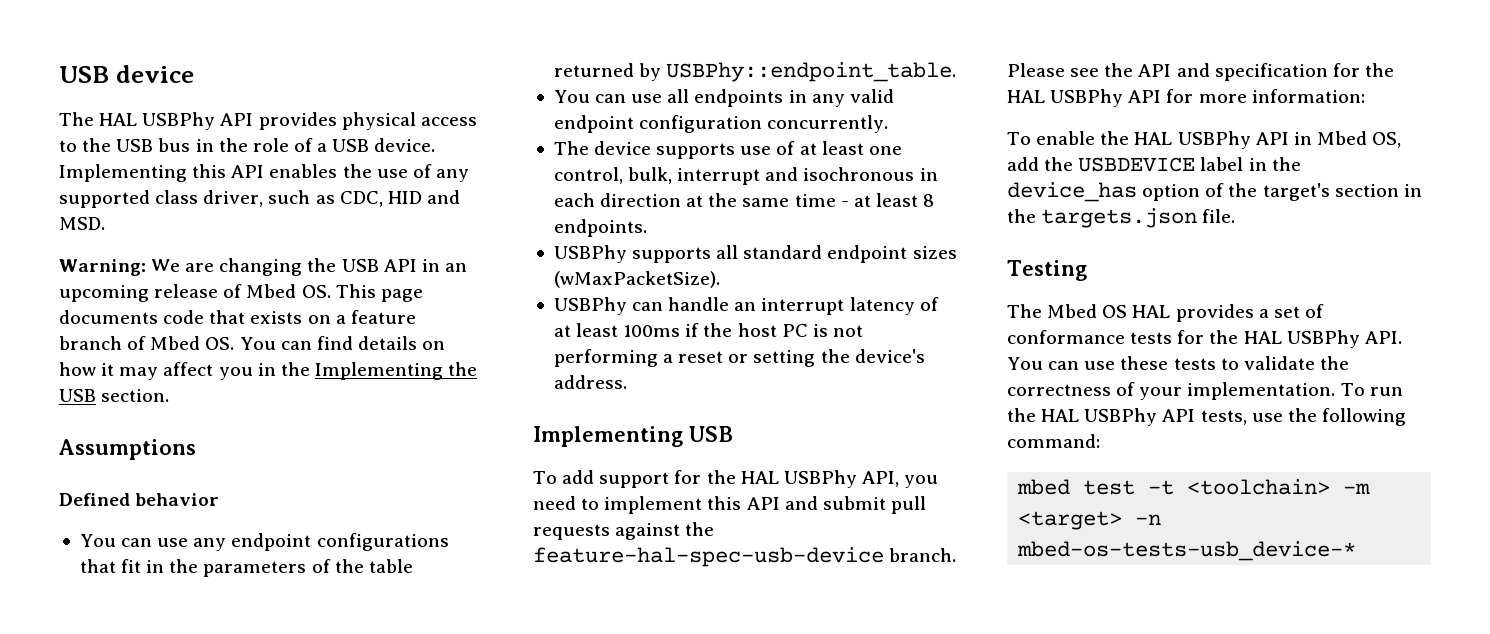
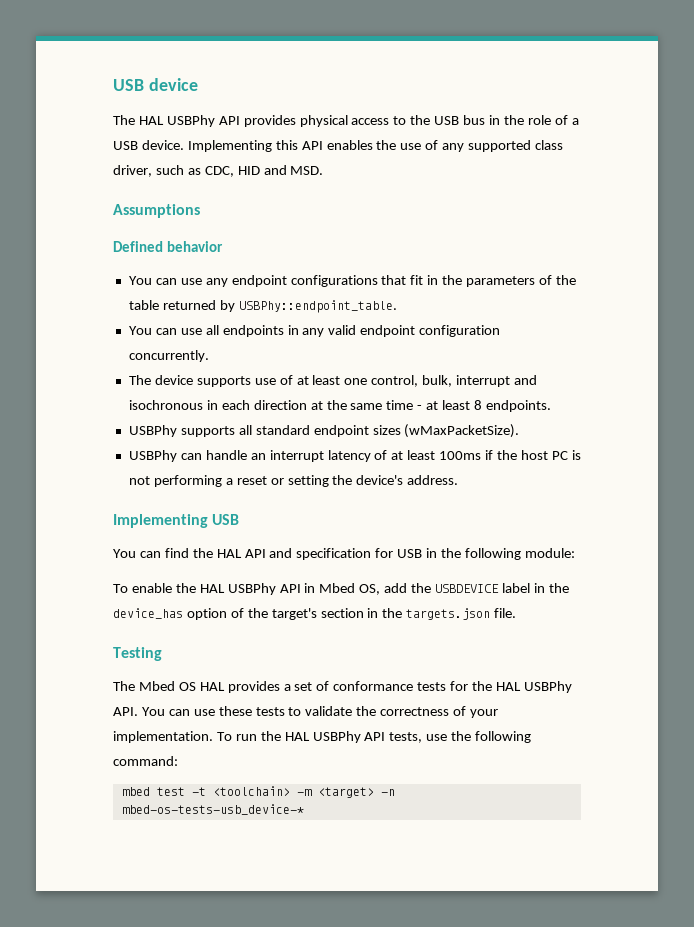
[59,258,468,276] [59,284,423,302] [59,310,416,324] [59,336,446,350] [59,362,478,380] [59,389,170,402] // Warning: We are changing the USB API in an upcoming release of Mbed OS. This page documents code that exists on a feature branch of Mbed OS. You can find details on how it may affect you in the Implementing the USB section. -> (324, 170) none
[533,470,939,488] [533,496,926,514] [533,522,715,540] [533,547,957,567] [1007,63,1394,81] [1007,89,1365,107] To add support for the HAL USBPhy API, you need to implement this API and submit pull requests against the feature-hal-spec-usb-device branch. Please see the API and specification for the HAL USBPhy API for more information: -> [113,548,575,560] You can find the HAL API and specification for USB in the following module:

